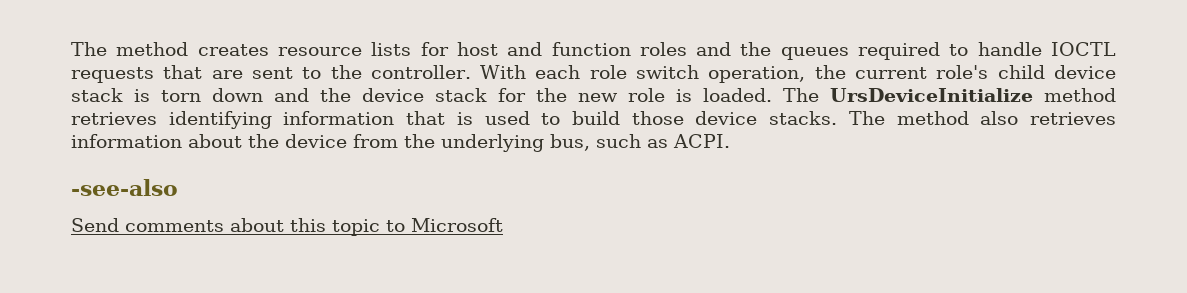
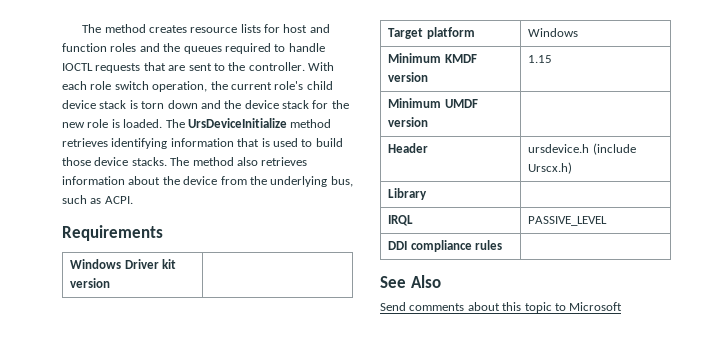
[71,179,178,196] -see-also -> [62,225,163,241] [70,259,176,269] [70,278,111,288] [388,27,475,39] [528,28,579,37] [388,53,477,63] [388,72,429,82] [528,55,553,63] [388,98,478,108] [388,117,429,127] [388,143,429,153] [528,143,636,155] [528,162,573,174] [388,188,428,200] [388,215,414,226] [528,216,608,226] [388,240,502,252] [380,275,441,288] Requirements // Windows Driver kit version | // Target platform | Windows // Minimum KMDF version | 1.15 // Minimum UMDF version | // Header | ursdevice.h (include Urscx.h) // Library | // IRQL | PASSIVE_LEVEL // DDI compliance rules | // See Also

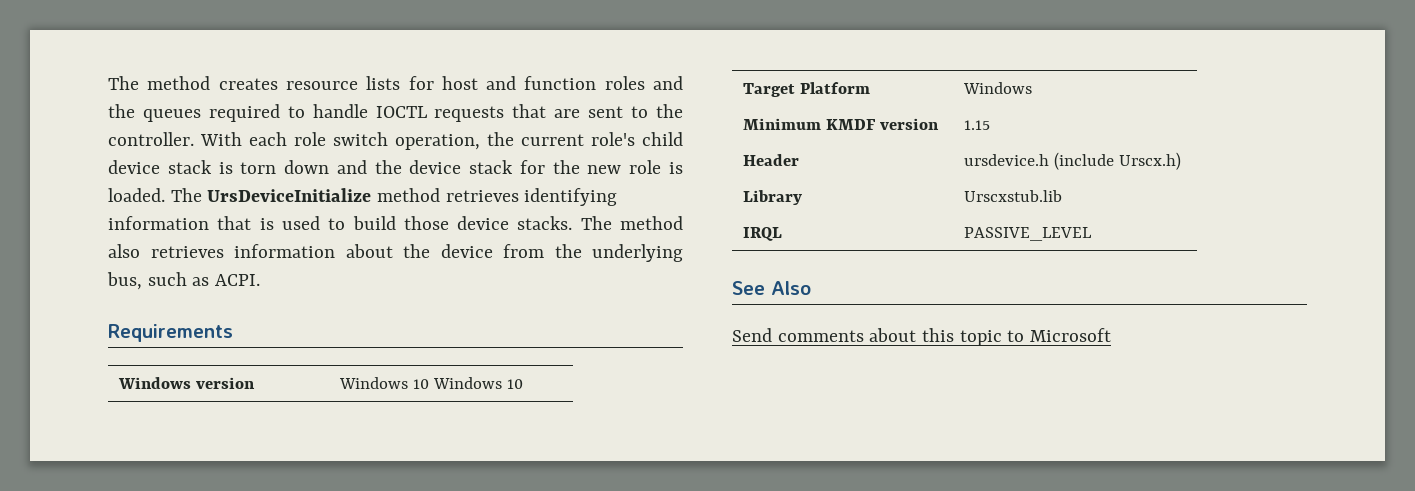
[124,259,176,269] [70,278,111,288] Driver kit version | -> [195,377,255,389] [338,377,524,389] version | Windows 10 Windows 10
[426,27,475,39] platform -> [799,82,870,94] Platform
[388,98,478,108] [388,117,429,127] // Minimum UMDF version | -> (990, 125) none
(428, 194) none -> [963,190,1062,202] Urscxstub.lib
[388,240,502,252] // DDI compliance rules | -> (1092, 234) none

